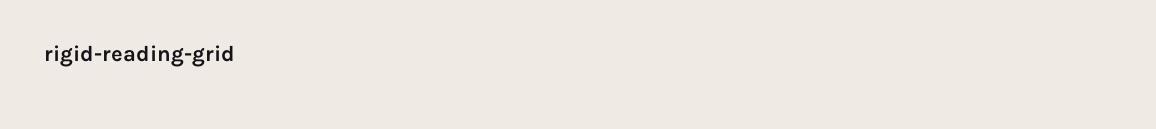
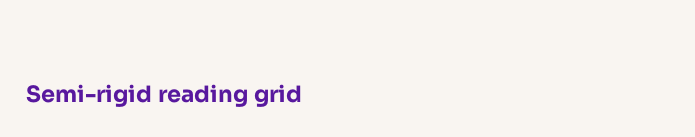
[44,45,235,67] rigid-reading-grid -> [26,84,303,107] Semi-rigid reading grid

